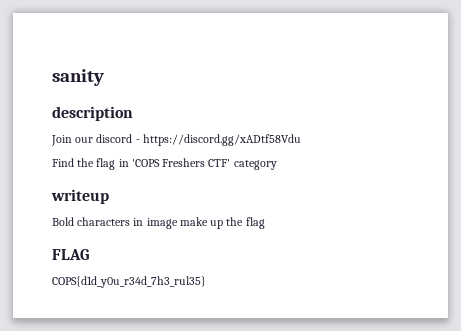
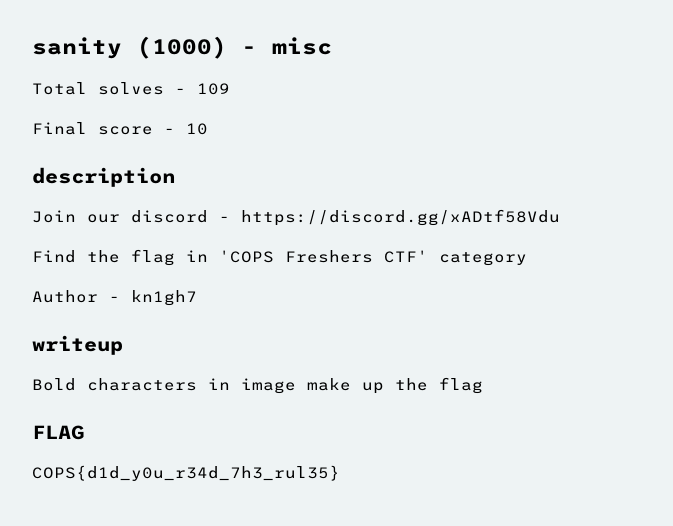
(104, 77) none -> [137,36,332,59] [32,82,230,95] [32,122,208,135] (1000) - misc // Total solves - 109 // Final score - 10
(277, 165) none -> [32,290,197,306] // Author - kn1gh7

